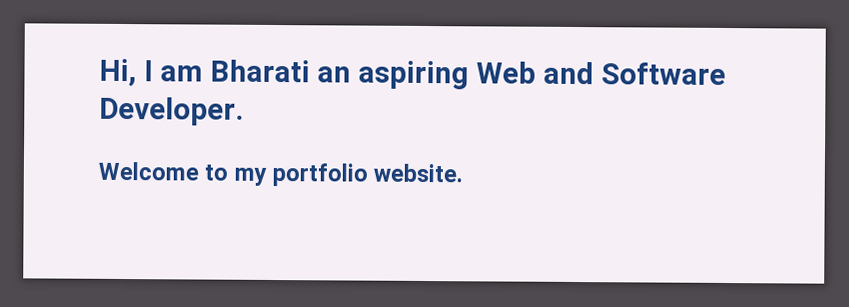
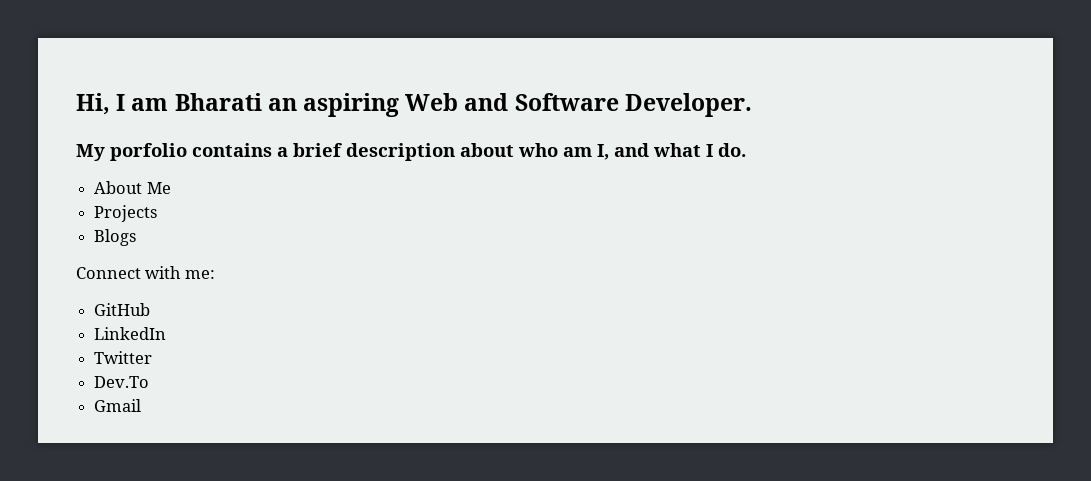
[98,161,464,187] Welcome to my portfolio website. -> [76,143,746,161] [94,181,171,194] [94,205,158,222] [94,229,137,246] [76,266,215,279] [94,303,151,316] [94,327,167,340] [94,351,153,364] [94,376,150,388] [94,399,142,412] My porfolio contains a brief description about who am I, and what I do. // About Me // Projects // Blogs // Connect with me: // GitHub // LinkedIn // Twitter // Dev.To // Gmail

